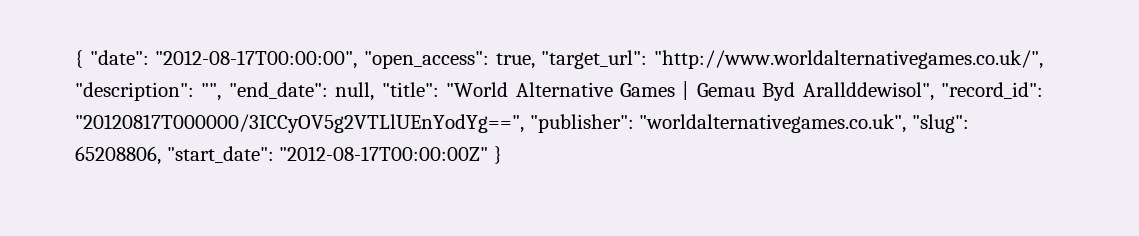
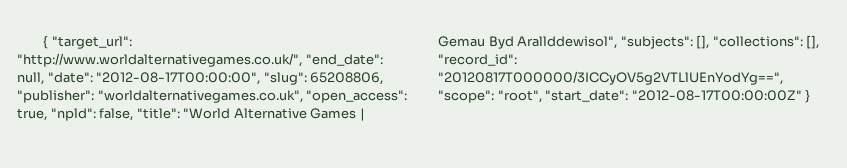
[89,50,1043,69] [75,82,375,101] "date": "2012-08-17T00:00:00", "open_access": true, "target_url": "http://www.worldalternativegames.co.uk/", "description": "", "end_date": null, -> [51,36,132,49] [17,53,383,67] [17,72,384,85] [17,90,408,103] [17,108,134,121] "target_url": "http://www.worldalternativegames.co.uk/", "end_date": null, "date": "2012-08-17T00:00:00", "slug": 65208806, "publisher": "worldalternativegames.co.uk", "open_access": true, "npld": false,
[940,82,1043,99] [75,114,969,133] [75,146,161,165] "record_id": "20120817T000000/3ICCyOV5g2VTLlUEnYodYg==", "publisher": "worldalternativegames.co.uk", "slug": 65208806, -> [620,35,820,49] [438,54,517,66] [438,71,783,85] [438,90,542,103] "subjects": [], "collections": [], "record_id": "20120817T000000/3ICCyOV5g2VTLlUEnYodYg==", "scope": "root",

